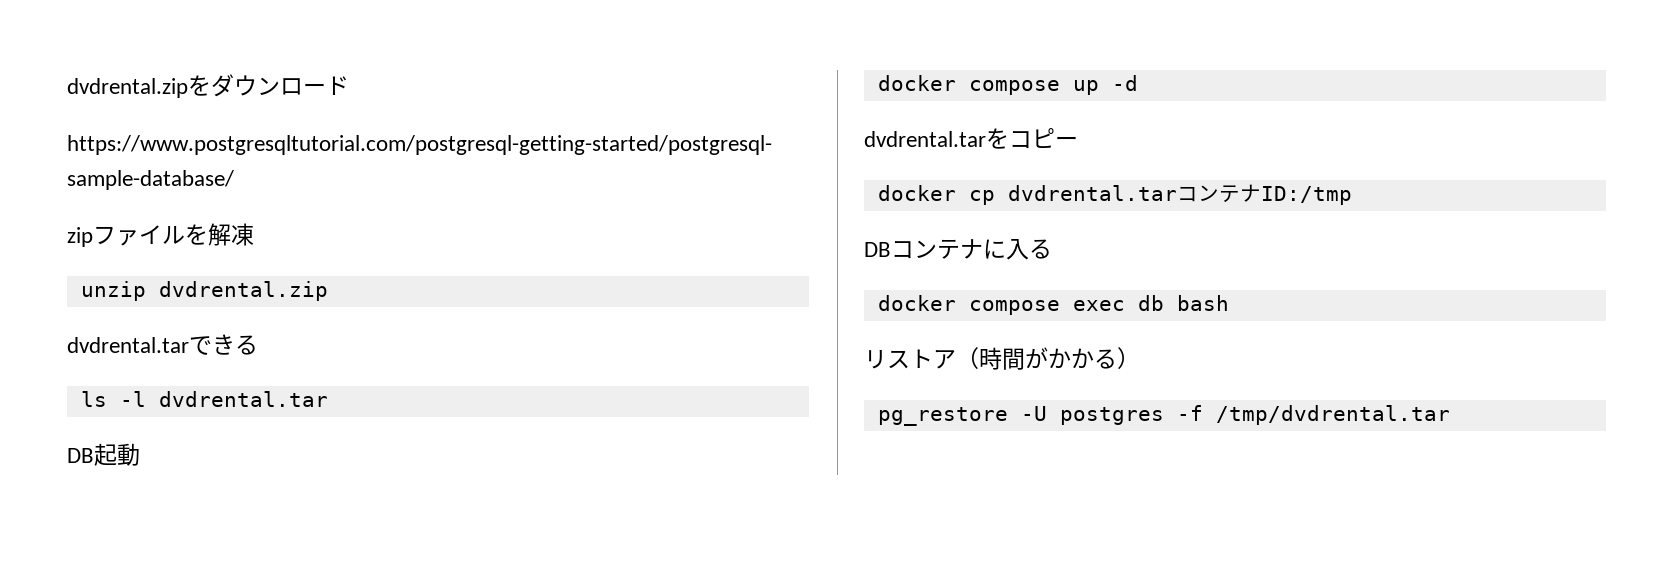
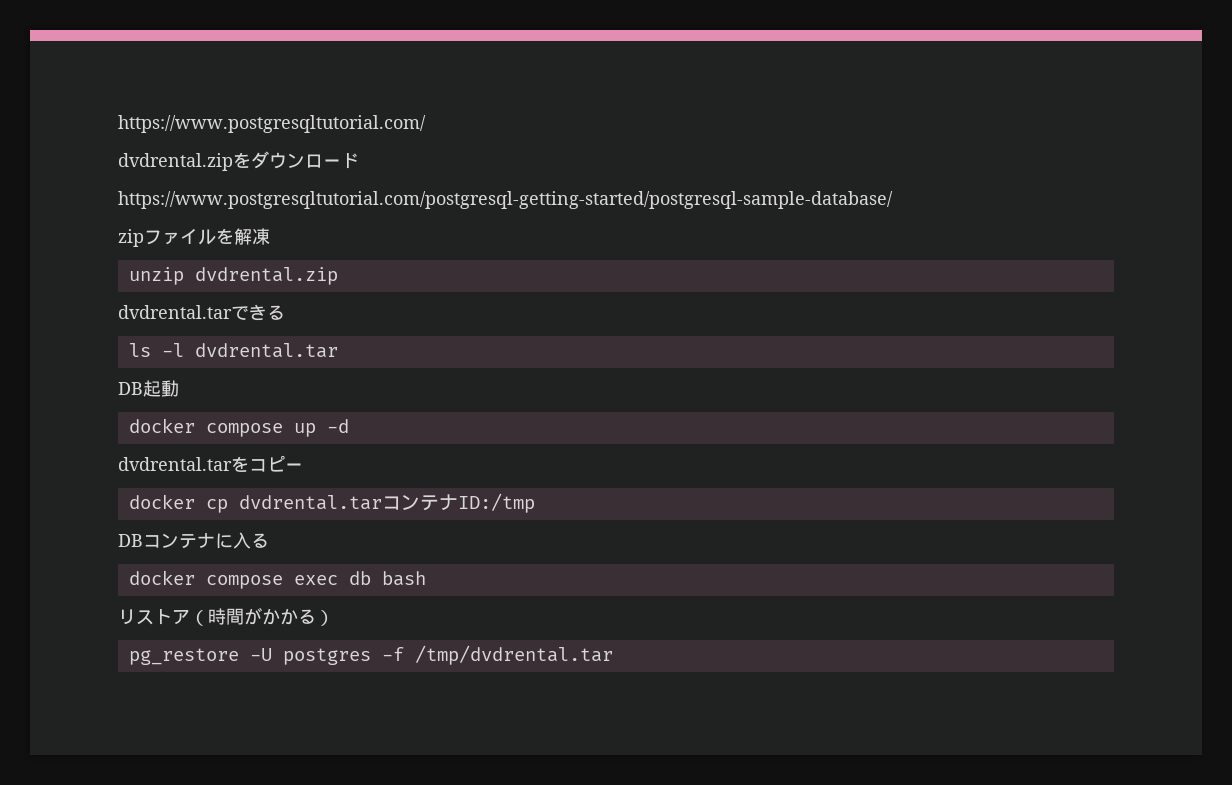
(67, 88) none -> [118,115,426,133] https://www.postgresqltutorial.com/ //

